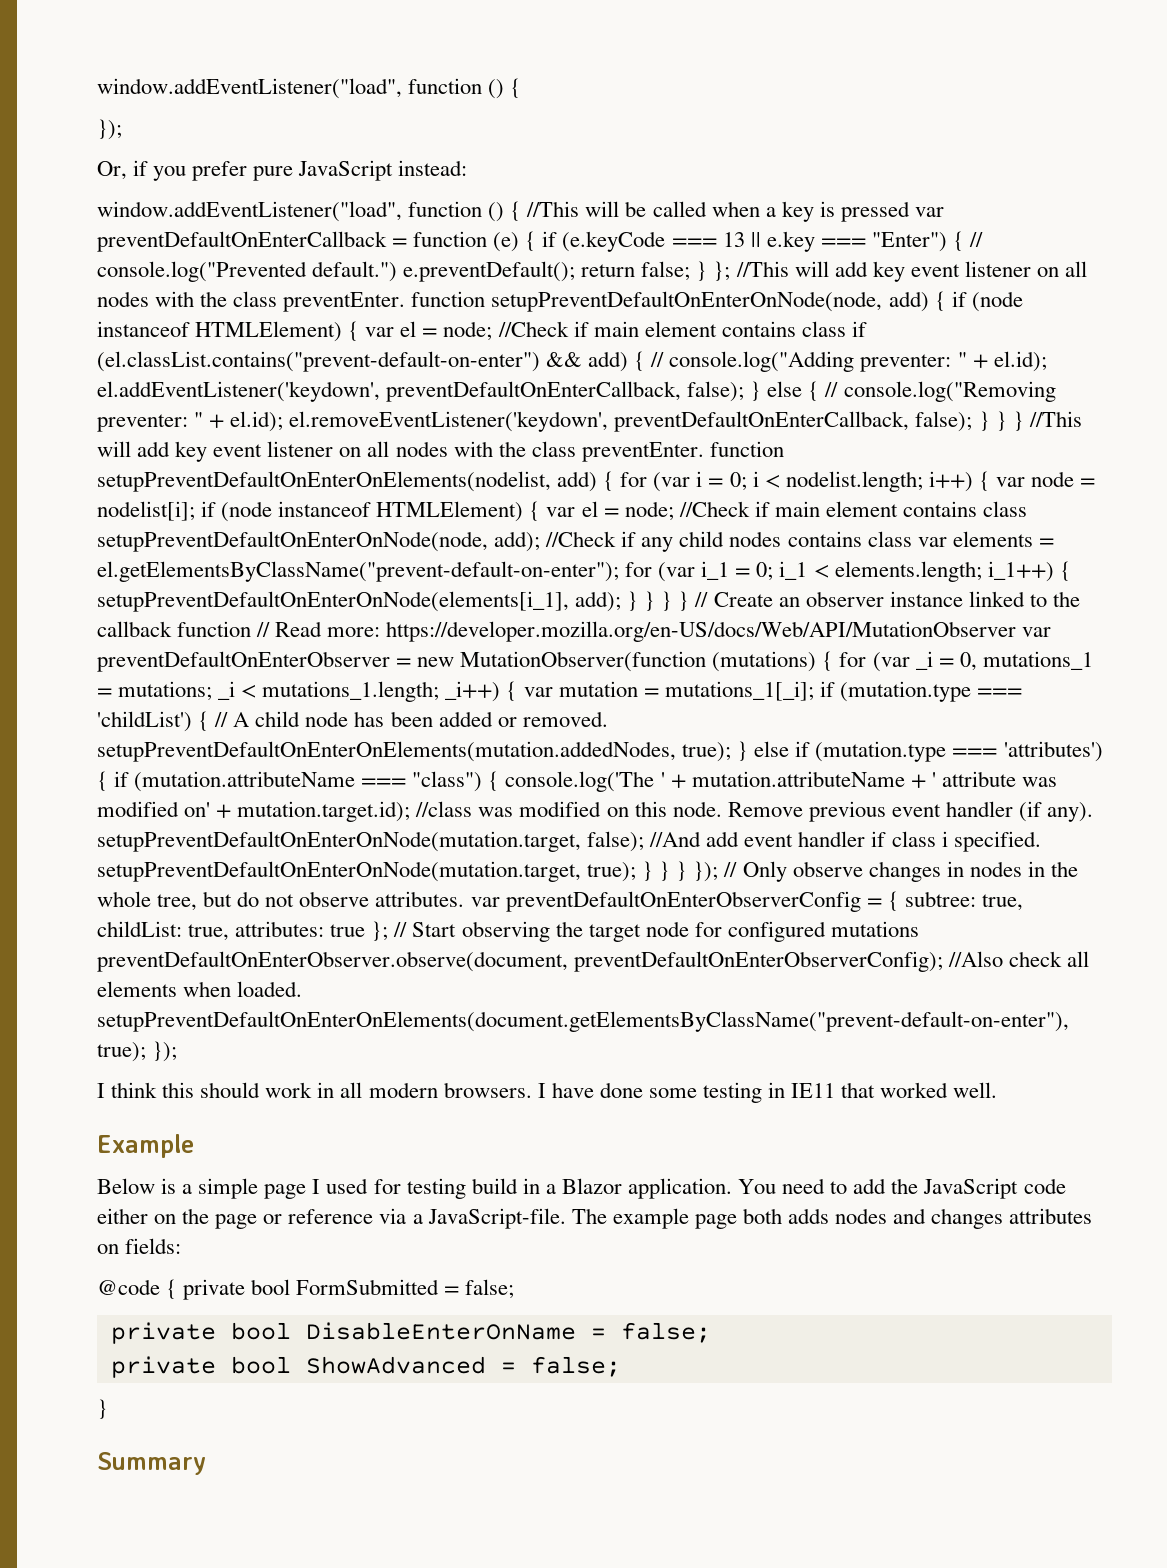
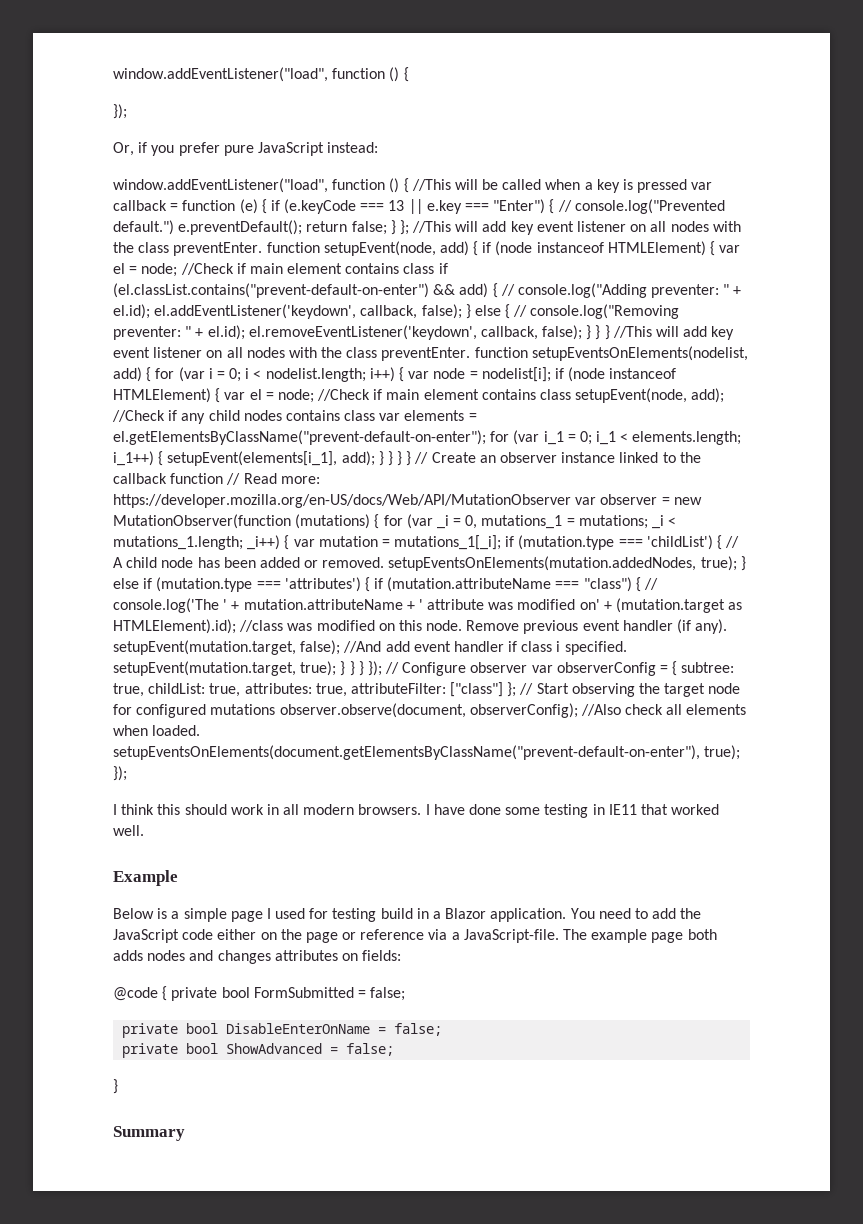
[97,231,387,252] preventDefaultOnEnterCallback -> [113,200,167,211] callback
[491,291,883,312] setupPreventDefaultOnEnterOnNode(node, -> [323,241,436,256] setupEvent(node,
[386,381,682,402] preventDefaultOnEnterCallback, -> [360,305,418,319] callback,
[614,411,910,432] preventDefaultOnEnterCallback, -> [480,326,538,340] callback,
[97,471,551,492] setupPreventDefaultOnEnterOnElements(nodelist, -> [531,346,748,361] setupEventsOnElements(nodelist,
[97,531,488,552] setupPreventDefaultOnEnterOnNode(node, -> [575,388,688,403] setupEvent(node,
[97,591,569,612] setupPreventDefaultOnEnterOnNode(elements[i_1], -> [167,451,338,466] setupEvent(elements[i_1],
[97,651,390,672] preventDefaultOnEnterObserver -> [600,494,658,505] observer
[97,741,676,762] setupPreventDefaultOnEnterOnElements(mutation.addedNodes, -> [388,556,697,571] setupEventsOnElements(mutation.addedNodes,
(500, 781) none -> [644,578,659,590] //
[237,801,411,822] mutation.target.id); -> [616,598,743,613] [113,619,236,634] (mutation.target as HTMLElement).id);
[97,831,581,852] setupPreventDefaultOnEnterOnNode(mutation.target, -> [113,640,296,655] setupEvent(mutation.target,
[97,861,581,882] setupPreventDefaultOnEnterOnNode(mutation.target, -> [113,661,296,676] setupEvent(mutation.target,
[742,861,1078,882] [97,891,861,912] Only observe changes in nodes in the whole tree, but do not observe attributes. var preventDefaultOnEnterObserverConfig -> [402,662,656,676] Configure observer var observerConfig
[330,924,366,937] true -> [315,682,504,697] true, attributeFilter: ["class"]
[97,951,944,972] preventDefaultOnEnterObserver.observe(document, preventDefaultOnEnterObserverConfig); -> [279,703,578,718] observer.observe(document, observerConfig);
[97,1011,1069,1032] setupPreventDefaultOnEnterOnElements(document.getElementsByClassName("prevent-default-on-enter"), -> [113,745,700,760] setupEventsOnElements(document.getElementsByClassName("prevent-default-on-enter"),

